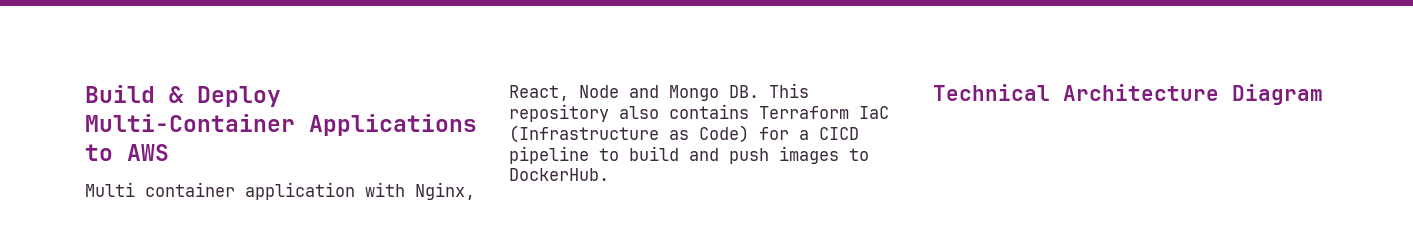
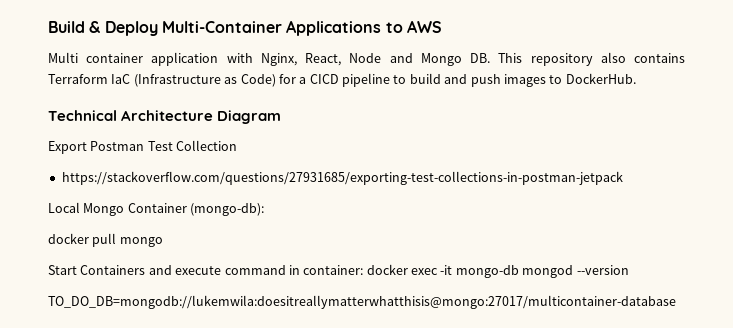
(1323, 94) none -> [48,140,238,154] [61,171,623,185] [48,202,265,216] [48,233,163,247] [48,264,629,278] [48,295,676,309] // Export Postman Test Collection // https://stackoverflow.com/questions/27931685/exporting-test-collections-in-postman-jetpack // Local Mongo Container (mongo-db): // docker pull mongo // Start Containers and execute command in container: docker exec -it mongo-db mongod --version // TO_DO_DB=mongodb://lukemwila:doesitreallymatterwhatthisis@mongo:27017/multicontainer-database

